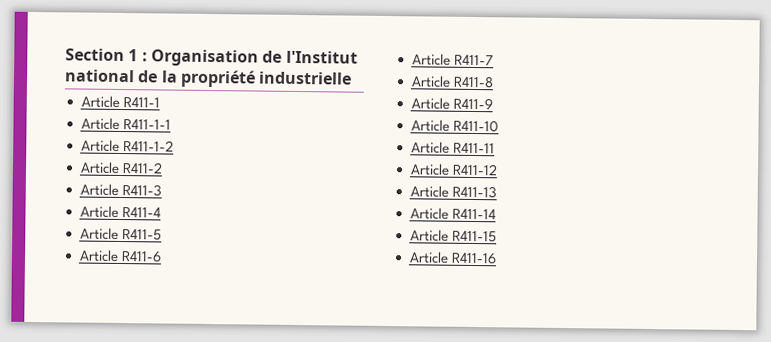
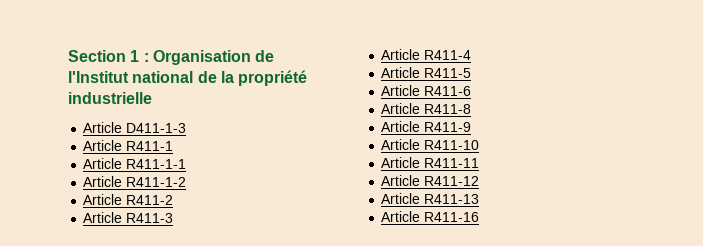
(353, 78) none -> [83,122,187,133] // Article D411-1-3
[411,53,494,66] // Article R411-7 -> (472, 91) none
[409,207,496,220] [409,229,497,243] // Article R411-14 // Article R411-15 -> (480, 199) none

